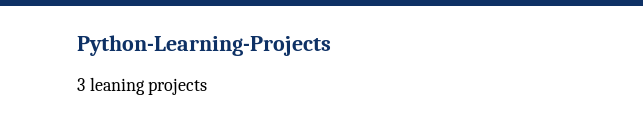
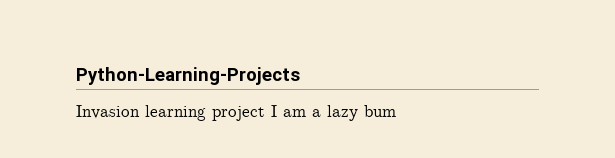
[77,77,208,95] 3 leaning projects -> [76,105,396,121] Invasion learning project I am a lazy bum

